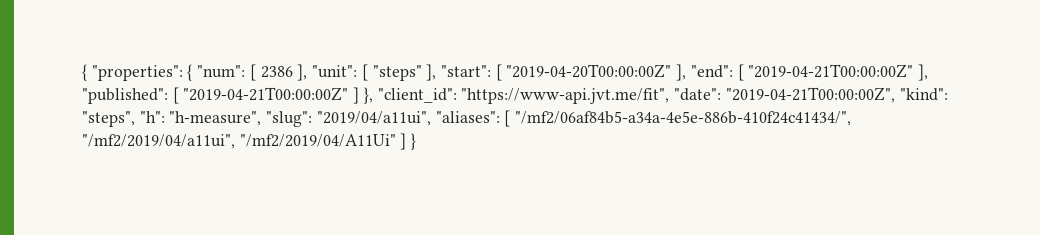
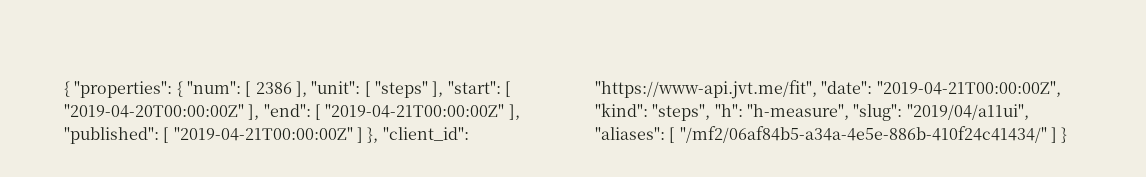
[515,111,852,126] [82,134,396,149] "/mf2/06af84b5-a34a-4e5e-886b-410f24c41434/", "/mf2/2019/04/a11ui", "/mf2/2019/04/A11Ui" -> [679,126,1047,143] "/mf2/06af84b5-a34a-4e5e-886b-410f24c41434/"

